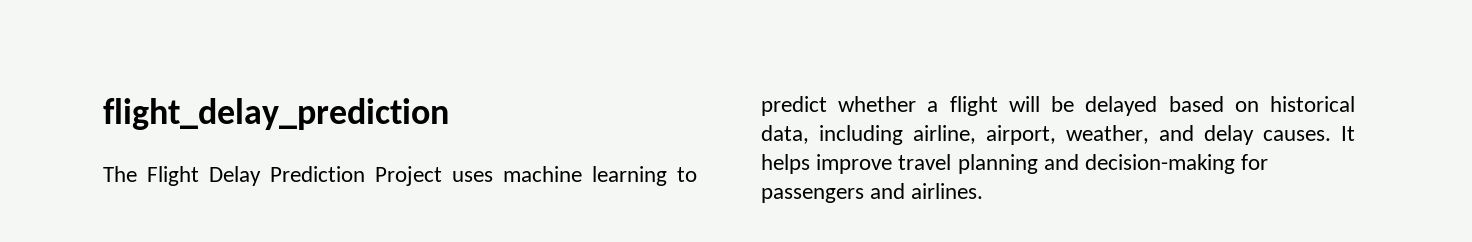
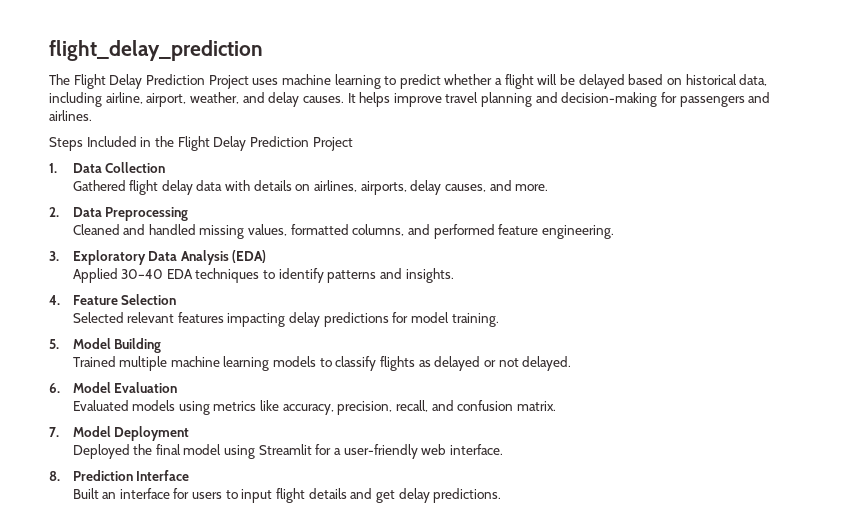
(984, 191) none -> [49,136,353,151] [49,162,166,173] [72,180,549,195] [49,207,189,221] [72,224,614,239] [49,250,267,265] [72,268,454,283] [49,294,177,305] [72,312,499,327] [49,338,162,353] [72,356,572,371] [49,382,178,393] [72,400,556,415] [49,426,190,441] [72,444,503,459] [49,470,190,481] [72,488,502,503] // Steps Included in the Flight Delay Prediction Project // 1. Data Collection // Gathered flight delay data with details on airlines, airports, delay causes, and more. // 2. Data Preprocessing // Cleaned and handled missing values, formatted columns, and performed feature engineering. // 3. Exploratory Data Analysis (EDA) // Applied 30–40 EDA techniques to identify patterns and insights. // 4. Feature Selection // Selected relevant features impacting delay predictions for model training. // 5. Model Building // Trained multiple machine learning models to classify flights as delayed or not delayed. // 6. Model Evaluation // Evaluated models using metrics like accuracy, precision, recall, and confusion matrix. // 7. Model Deployment // Deployed the final model using Streamlit for a user-friendly web interface. // 8. Prediction Interface // Built an interface for users to input flight details and get delay predictions.

